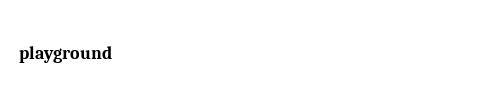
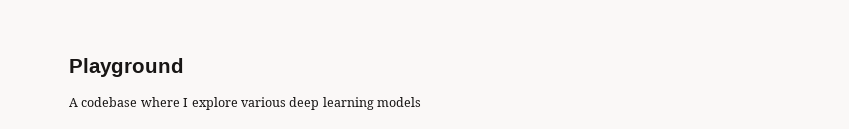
[19,46,112,63] playground -> [69,58,184,77] [69,97,421,110] Playground // A codebase where I explore various deep learning models

